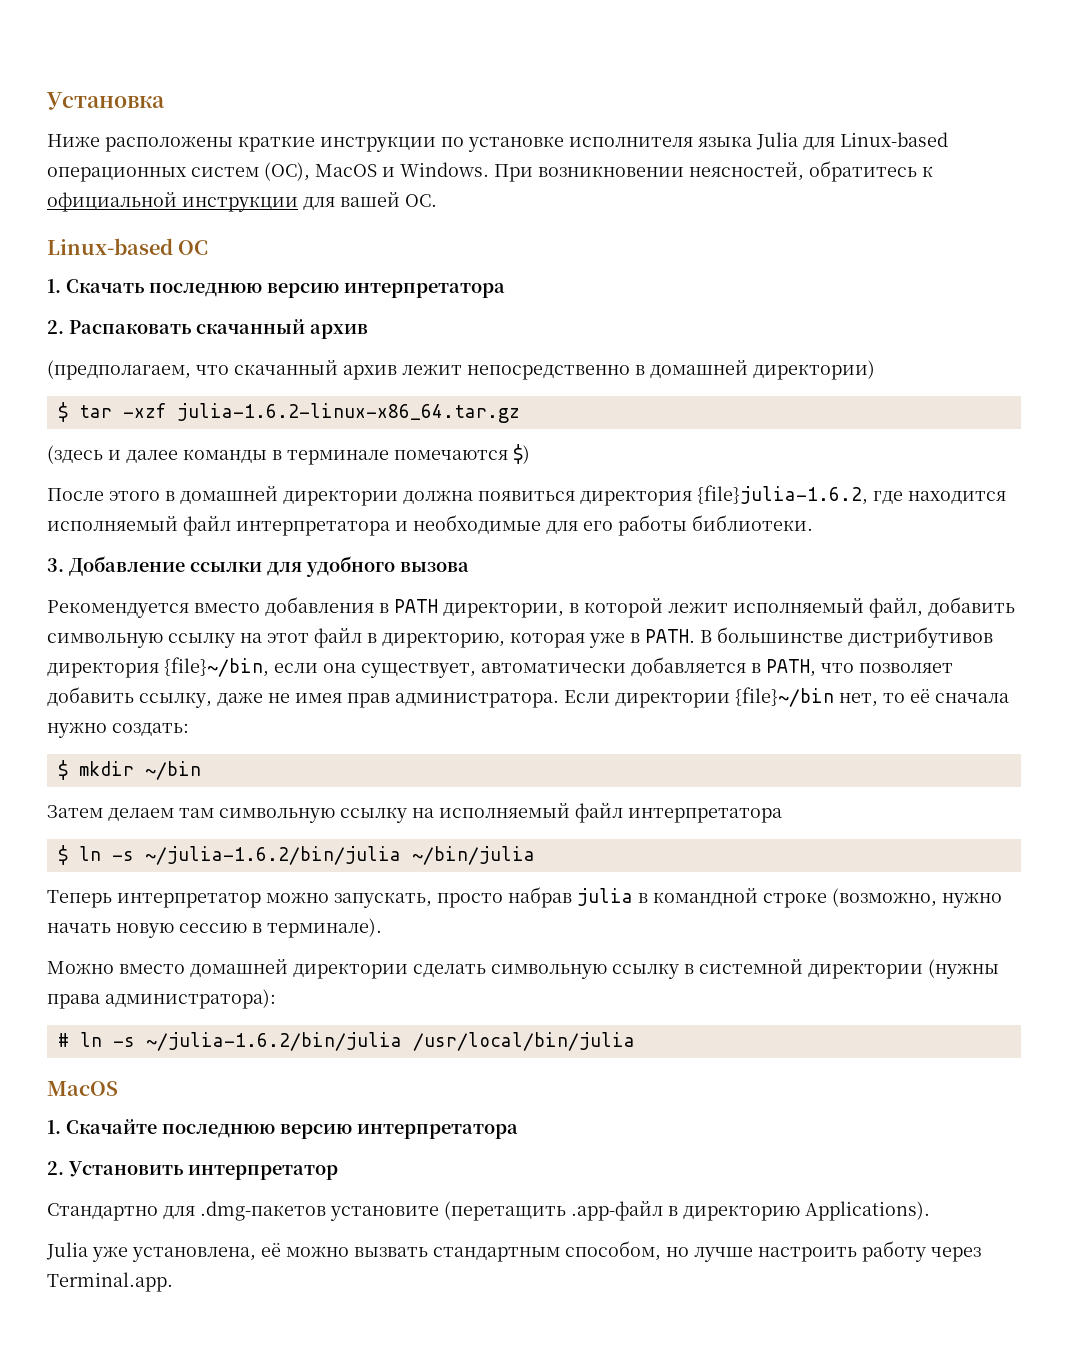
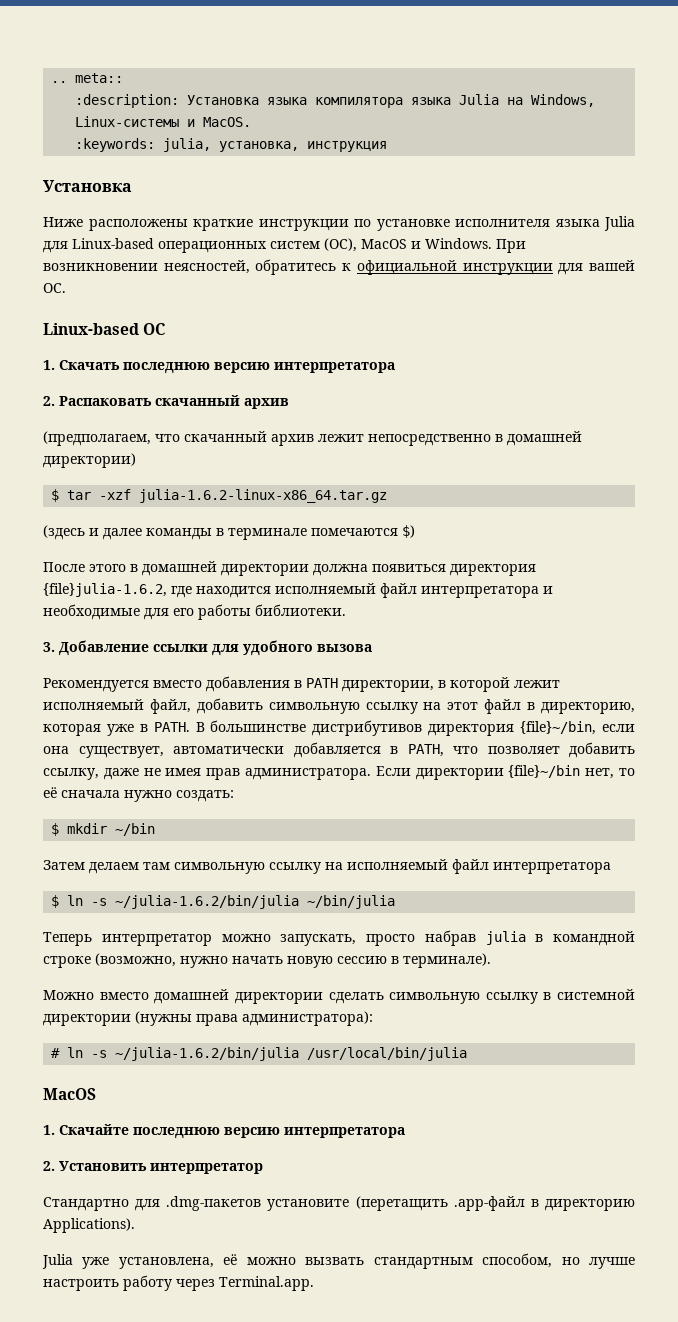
(47, 101) none -> [51,73,124,83] [75,94,596,108] [75,116,252,127] [75,138,388,152] .. meta:: // :description: Установка языка компилятора языка Julia на Windows, Linux-системы и MacOS. // :keywords: julia, установка, инструкция //

